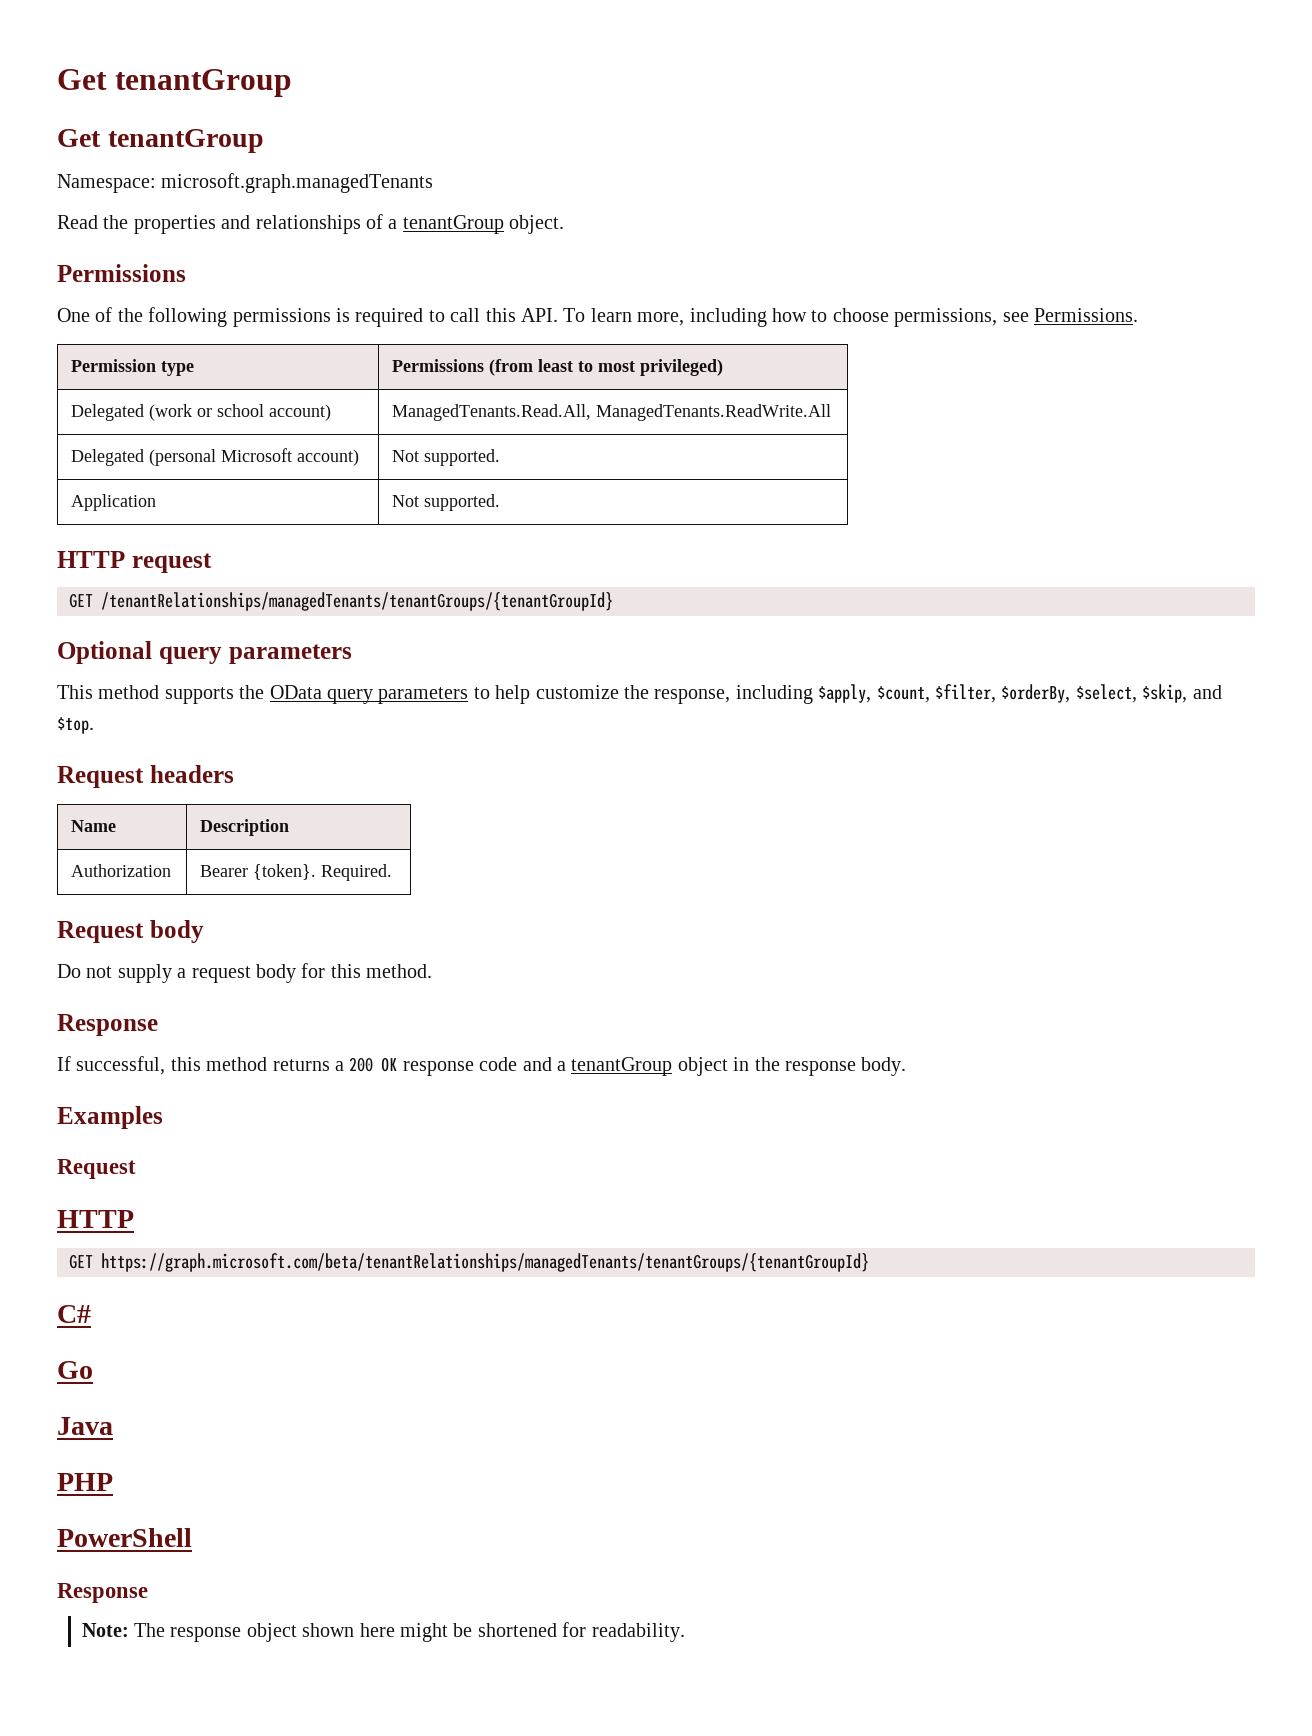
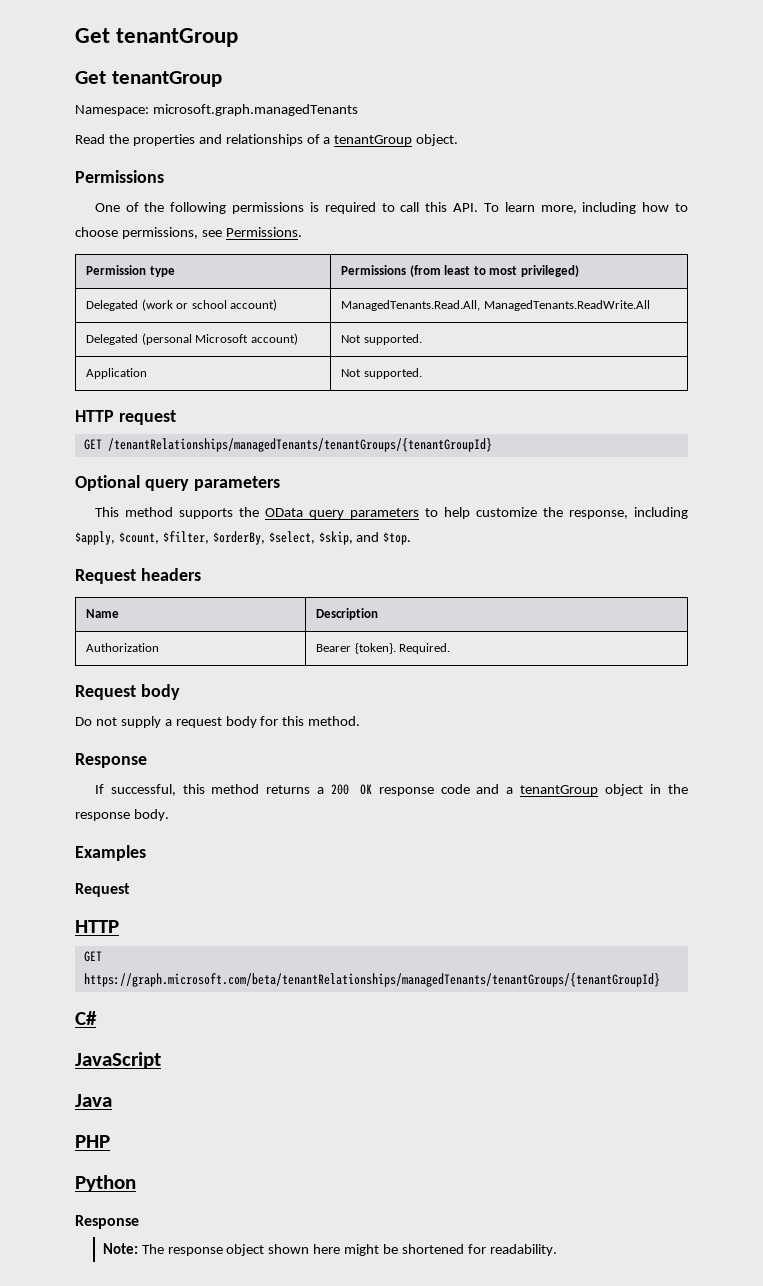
[57,1361,93,1379] Go -> [75,1052,161,1069] JavaScript
[57,1528,192,1547] PowerShell -> [75,1175,136,1192] Python

